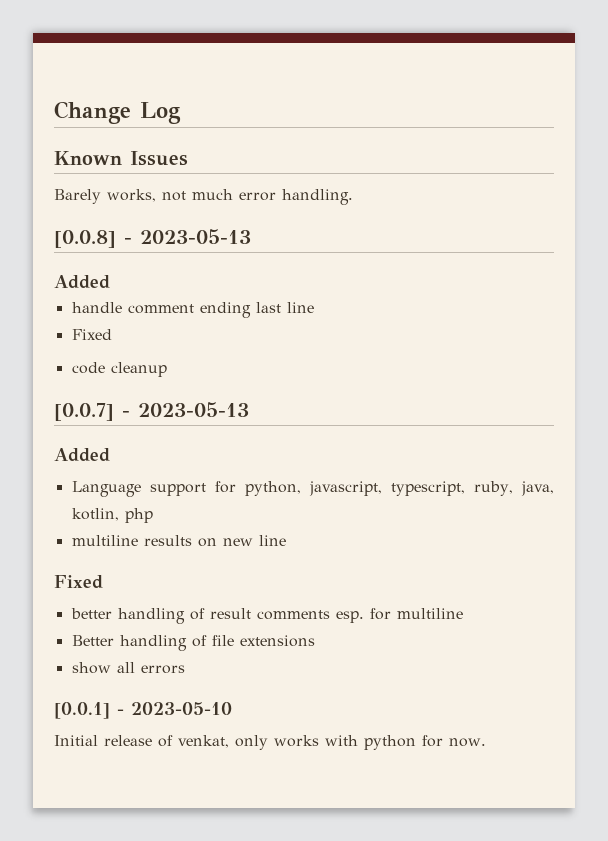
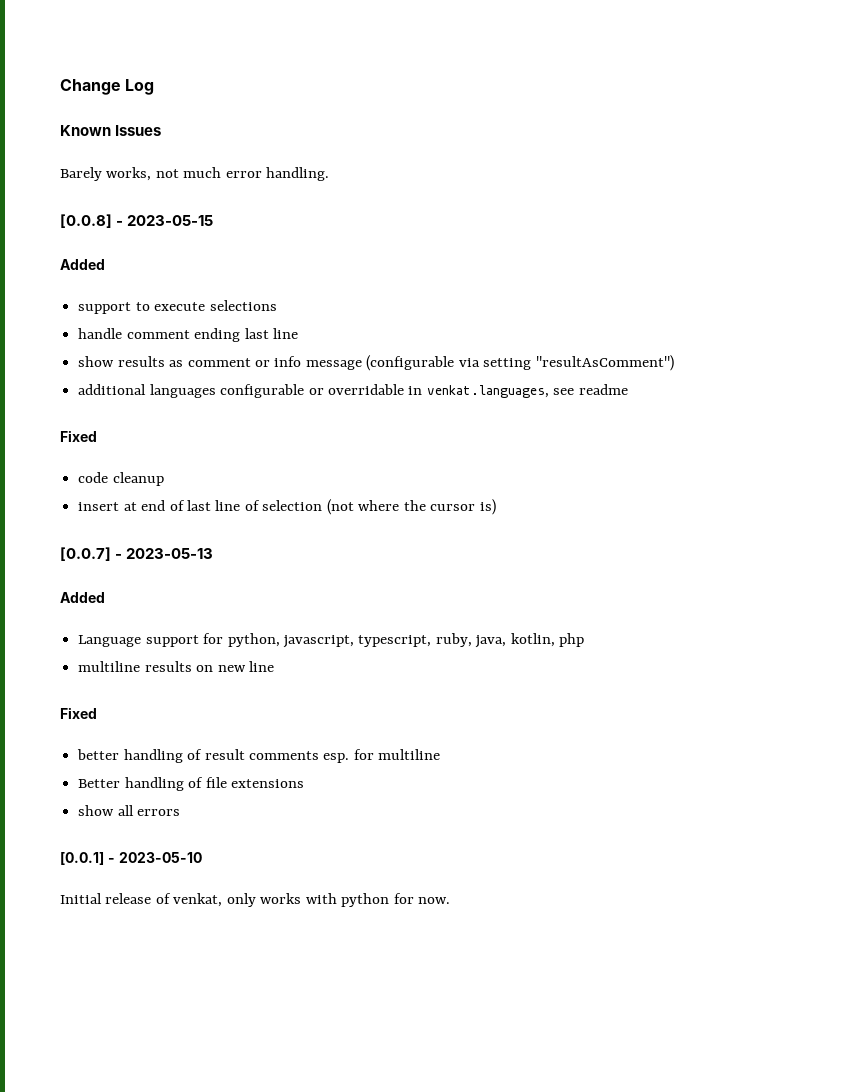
[140,229,251,244] [54,275,110,289] 2023-05-13 // Added -> [127,215,214,226] [60,259,105,270] [78,300,277,314] 2023-05-15 // Added // support to execute selections
[71,329,112,340] [71,362,167,377] Fixed // code cleanup -> [78,355,674,371] [78,384,628,398] [60,430,97,442] [78,472,164,486] [78,499,496,515] show results as comment or info message (configurable via setting "resultAsComment") // additional languages configurable or overridable in venkat.languages, see readme // Fixed // code cleanup // insert at end of last line of selection (not where the cursor is)

